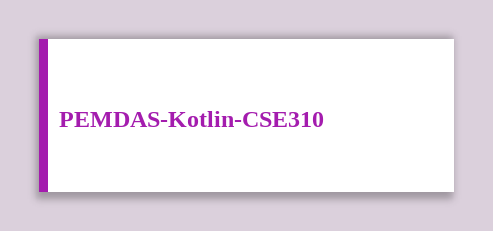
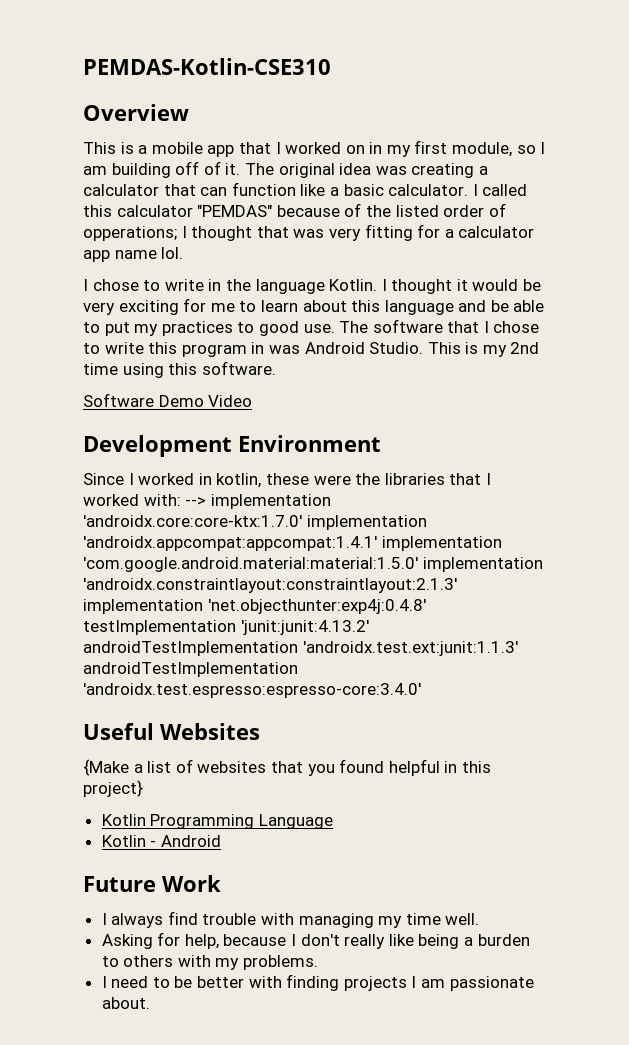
(324, 119) none -> [83,104,189,121] [83,140,546,157] [83,161,488,178] [83,182,528,196] [83,203,506,217] [83,224,535,241] [83,247,184,262] [83,279,542,294] [83,298,545,315] [83,319,540,336] [83,342,540,357] [83,361,276,378] [83,393,253,407] [83,435,381,457] [83,473,491,488] [83,494,331,509] [83,515,427,530] [83,536,502,551] [83,557,543,572] [83,578,457,593] [83,599,426,614] [83,620,369,635] [83,641,518,656] [83,662,298,677] [83,683,421,698] [83,723,260,740] [83,759,491,776] [83,780,143,797] [101,814,333,829] [101,835,221,847] [83,875,221,892] [101,911,480,928] [101,932,530,949] [101,955,319,970] [101,974,534,991] [101,997,150,1009] // Overview // This is a mobile app that I worked on in my first module, so I am building off of it. The original idea was creating a calculator that can function like a basic calculator. I called this calculator "PEMDAS" because of the listed order of opperations; I thought that was very fitting for a calculator app name lol. // I chose to write in the language Kotlin. I thought it would be very exciting for me to learn about this language and be able to put my practices to good use. The software that I chose to write this program in was Android Studio. This is my 2nd time using this software. // Software Demo Video // Development Environment // Since I worked in kotlin, these were the libraries that I worked with: --> implementation 'androidx.core:core-ktx:1.7.0' implementation 'androidx.appcompat:appcompat:1.4.1' implementation 'com.google.android.material:material:1.5.0' implementation 'androidx.constraintlayout:constraintlayout:2.1.3' implementation 'net.objecthunter:exp4j:0.4.8' testImplementation 'junit:junit:4.13.2' androidTestImplementation 'androidx.test.ext:junit:1.1.3' androidTestImplementation 'androidx.test.espresso:espresso-core:3.4.0' // Useful Websites // {Make a list of websites that you found helpful in this project} // Kotlin Programming Language // Kotlin - Android // Future Work // I always find trouble with managing my time well. // Asking for help, because I don't really like being a burden to others with my problems. // I need to be better with finding projects I am passionate about.

